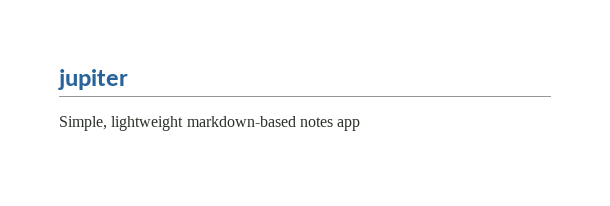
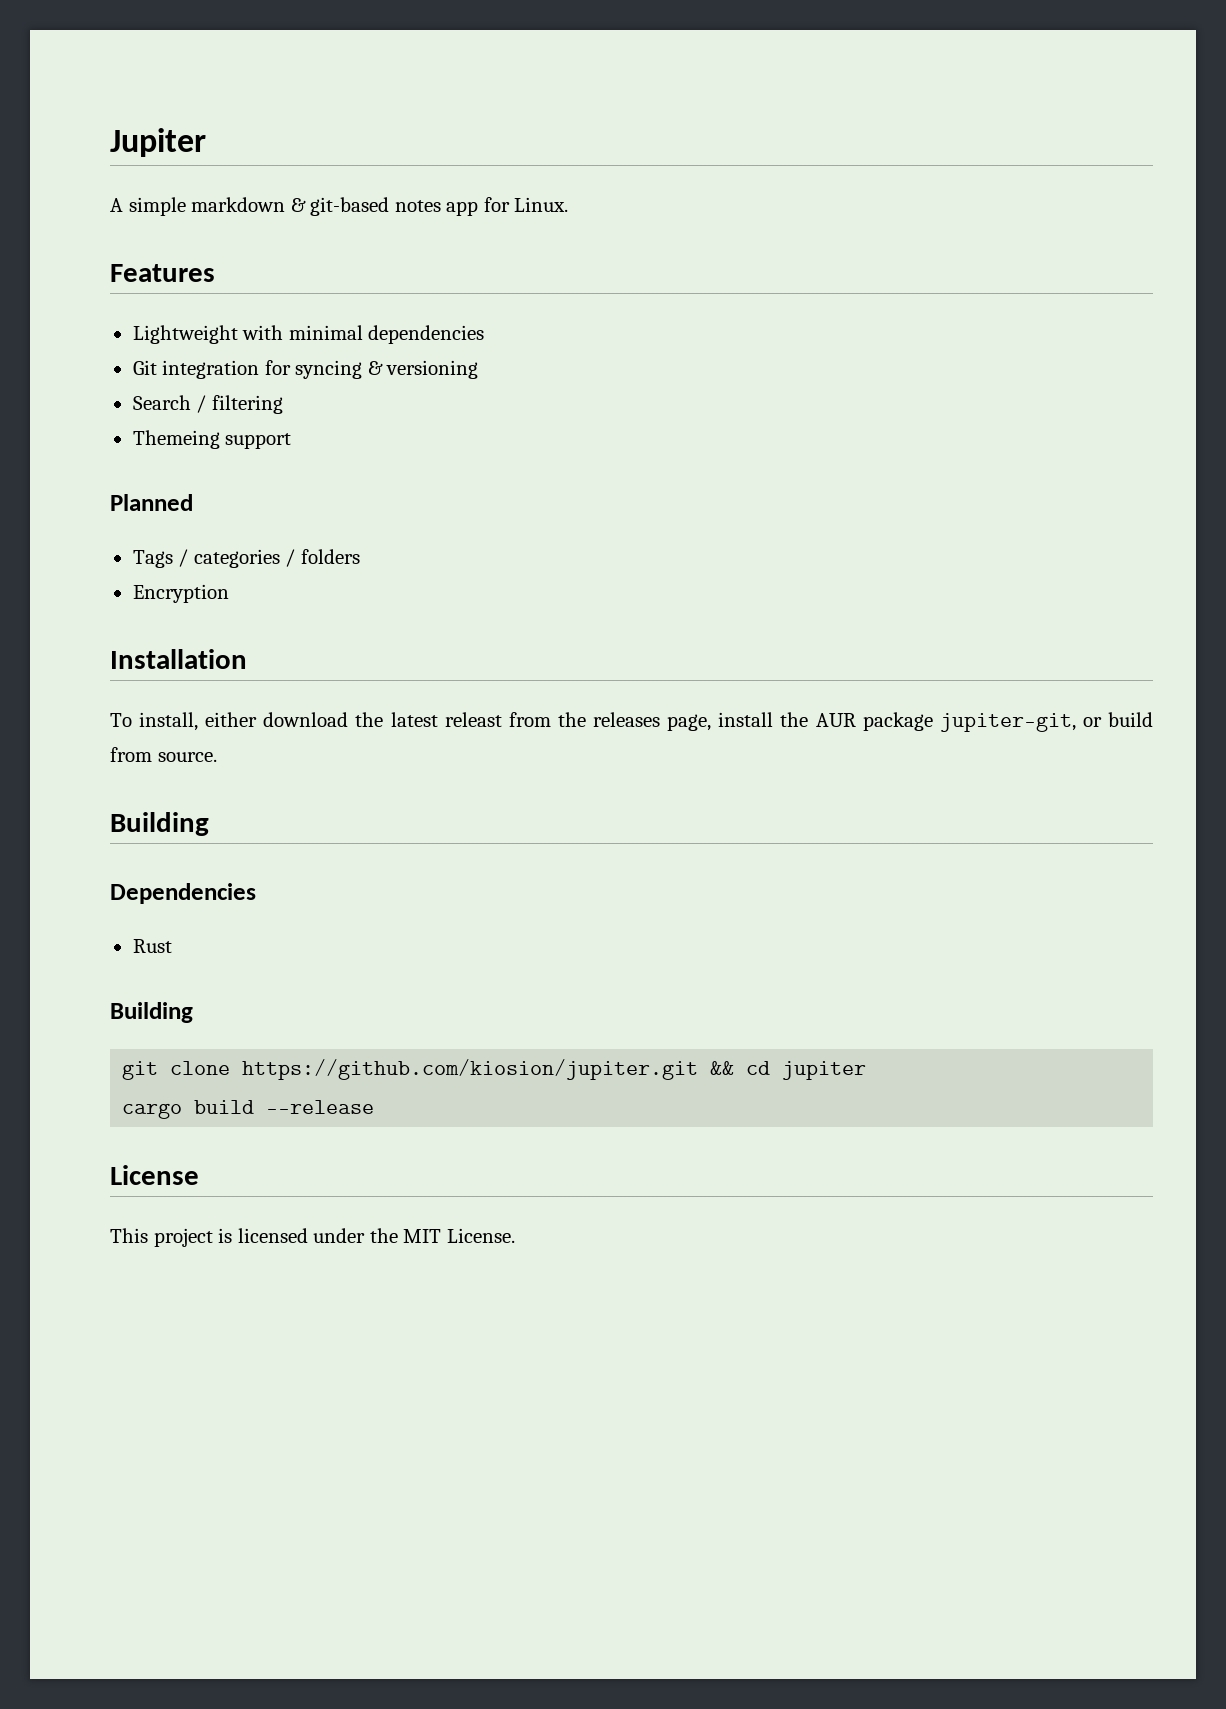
[58,69,128,90] [59,116,361,131] jupiter // Simple, lightweight markdown-based notes app -> [110,128,206,157] [110,197,569,216] [110,264,215,282] [132,325,485,344] [132,360,479,379] [132,395,283,414] [132,430,292,449] [110,494,193,511] [132,549,360,568] [132,584,229,603] [110,649,247,669] [110,712,1153,732] [110,747,217,762] [110,812,209,836] [110,883,256,904] [132,939,172,953] [110,1002,193,1023] [122,1059,867,1080] [122,1100,375,1119] [110,1165,199,1185] [110,1228,515,1247] Jupiter // A simple markdown & git-based notes app for Linux. // Features // Lightweight with minimal dependencies // Git integration for syncing & versioning // Search / filtering // Themeing support // Planned // Tags / categories / folders // Encryption // Installation // To install, either download the latest releast from the releases page, install the AUR package jupiter-git, or build from source. // Building // Dependencies // Rust // Building // git clone https://github.com/kiosion/jupiter.git && cd jupiter // cargo build --release // License // This project is licensed under the MIT License.

